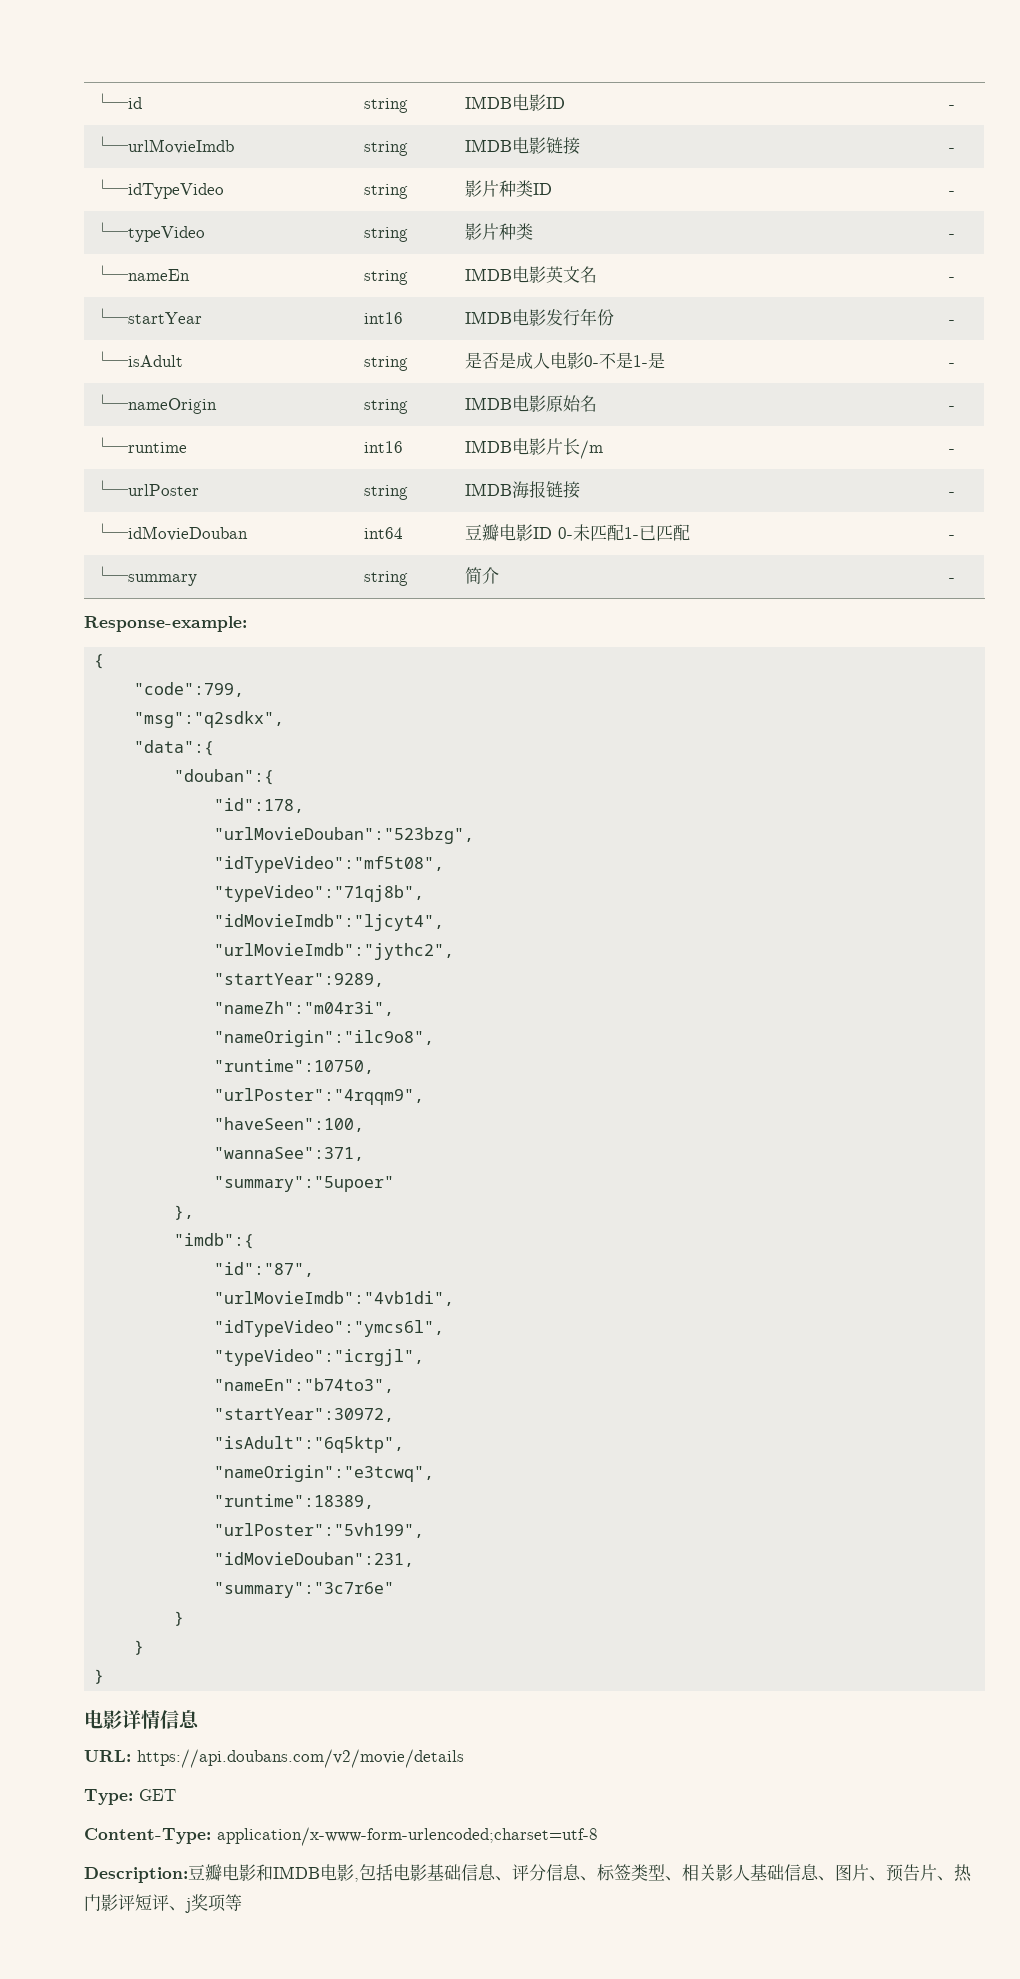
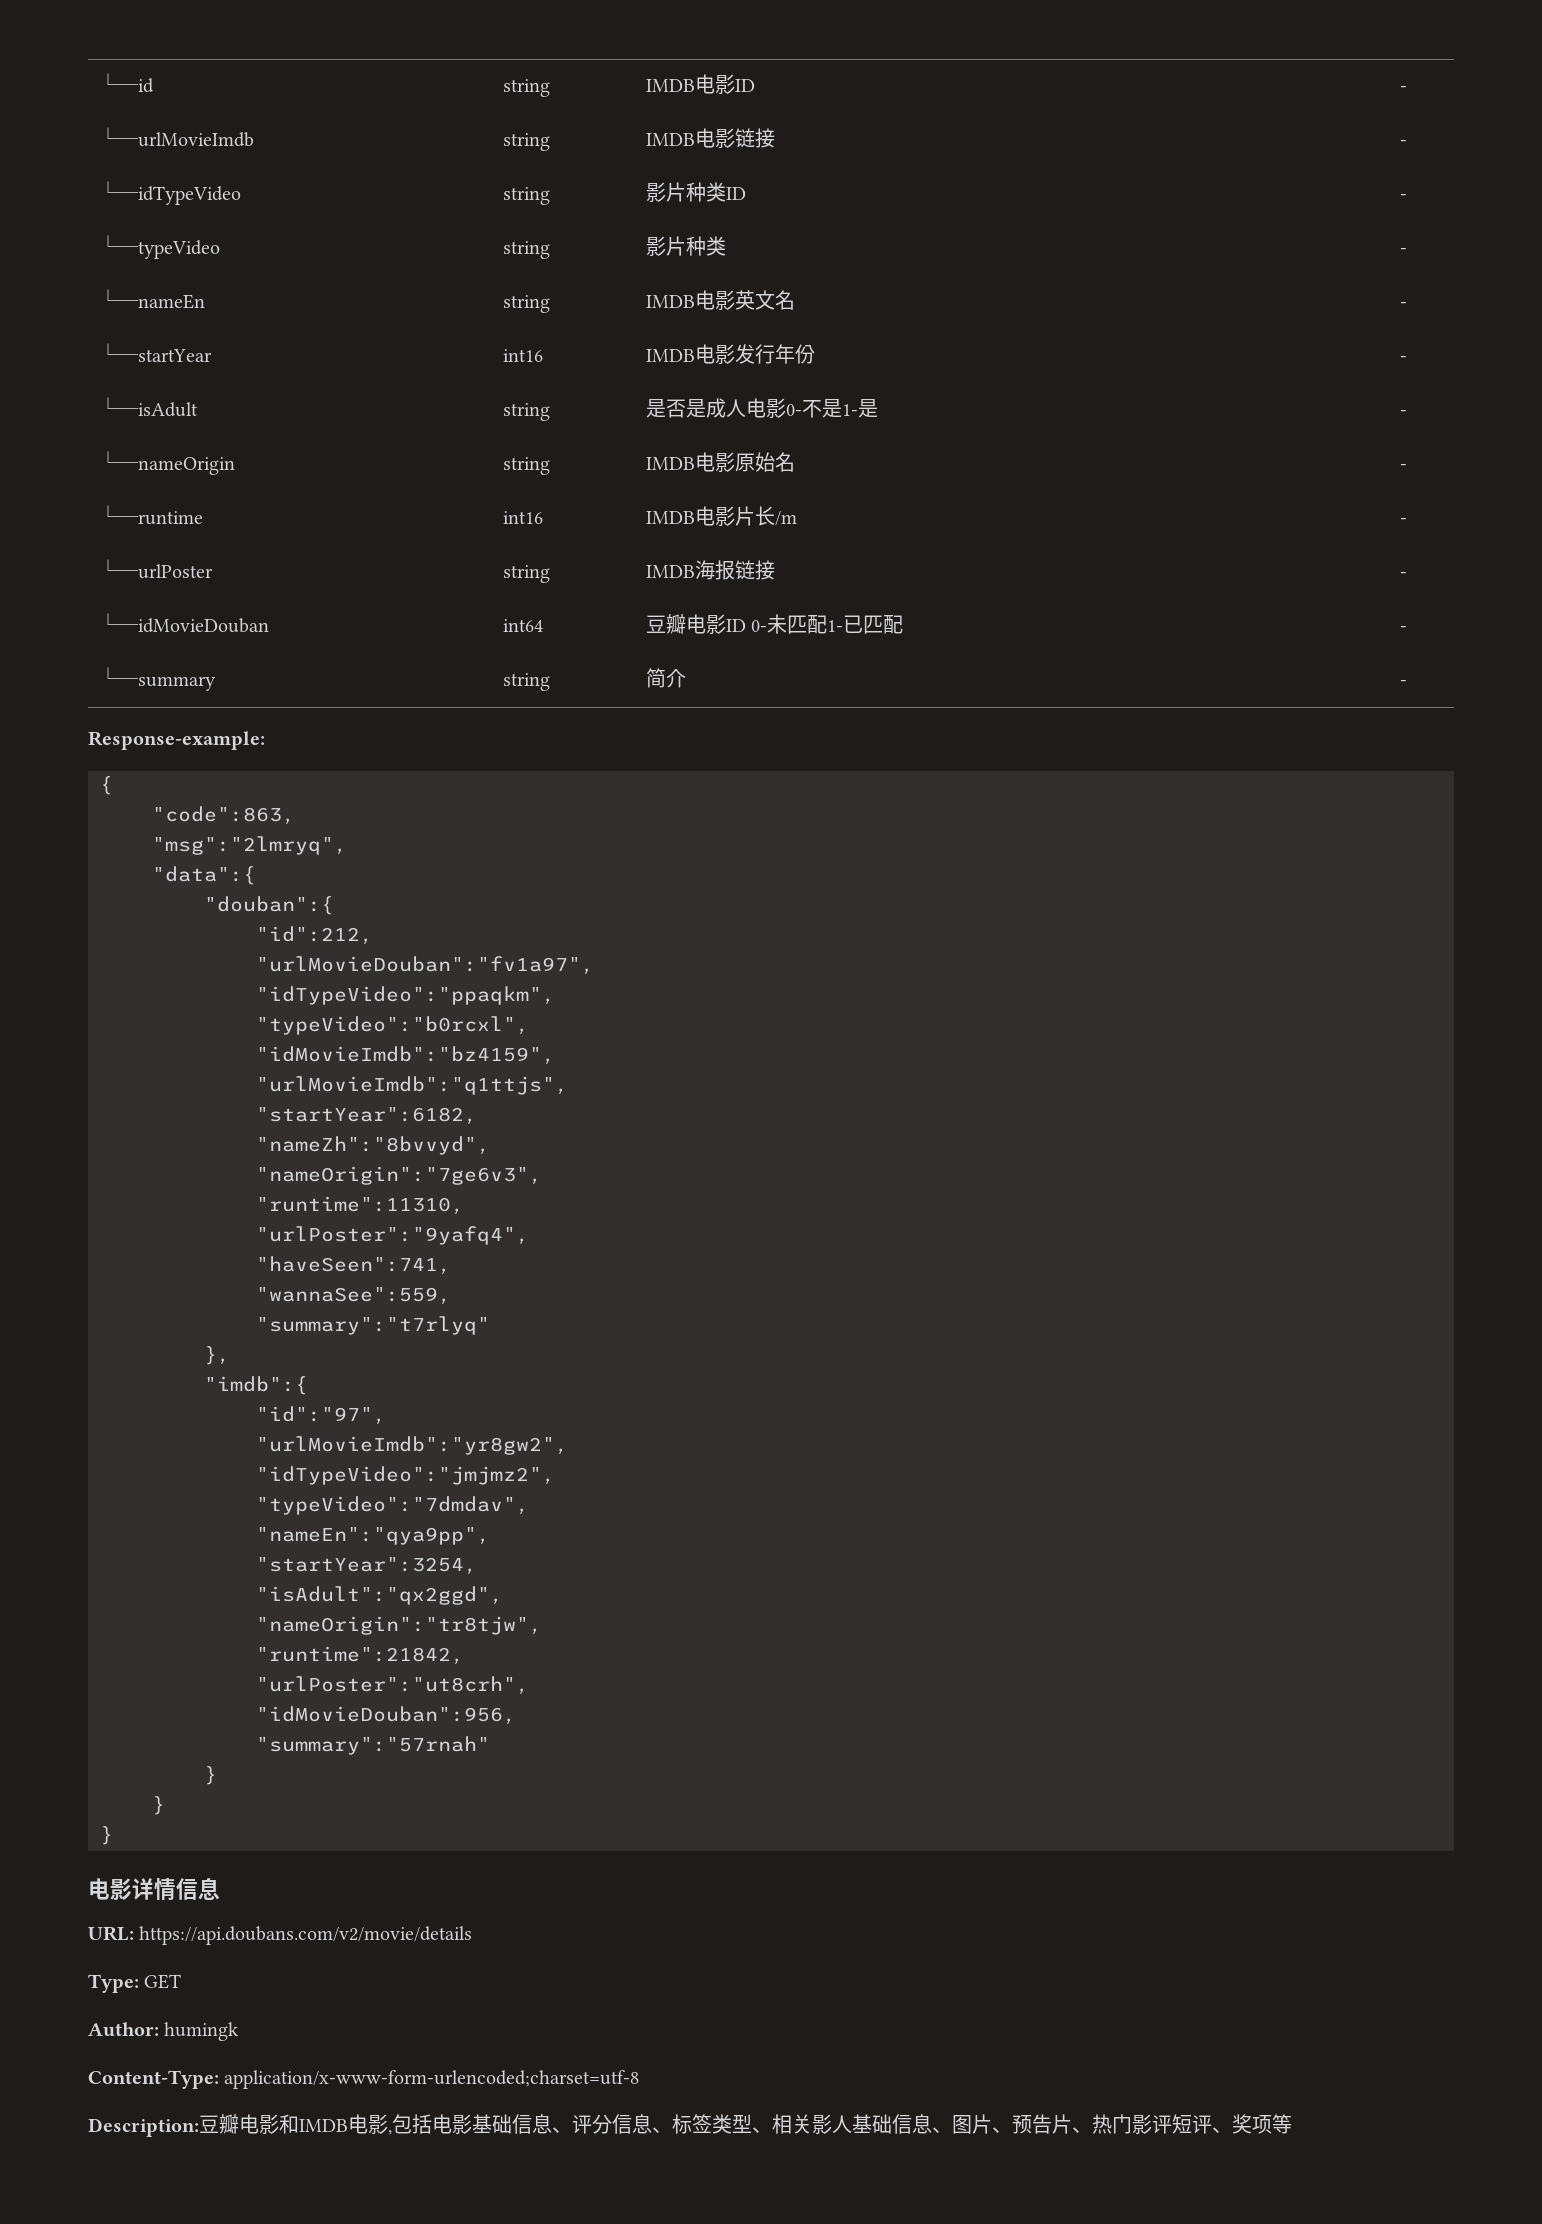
[134,682,245,697] [134,711,285,728] "code":799, // "msg":"q2sdkx", -> [152,806,295,825] [152,836,347,855] "code":863, // "msg":"2lmryq",
[214,798,305,813] [214,827,475,844] [214,856,445,873] [214,885,425,902] [214,914,445,931] [214,943,455,960] [214,973,385,987] [214,1001,395,1016] [214,1030,435,1047] [214,1059,375,1074] [214,1088,425,1105] [214,1117,365,1132] [214,1147,365,1161] [214,1176,395,1192] [174,1205,195,1220] [174,1233,255,1249] [214,1262,315,1277] [214,1291,455,1306] [214,1320,445,1337] [214,1349,425,1366] [214,1378,395,1393] [214,1408,395,1422] [214,1436,405,1453] [214,1465,435,1482] [214,1494,375,1509] [214,1523,425,1538] [214,1552,415,1567] [214,1582,395,1598] "id":178, // "urlMovieDouban":"523bzg", // "idTypeVideo":"mf5t08", // "typeVideo":"71qj8b", // "idMovieImdb":"ljcyt4", // "urlMovieImdb":"jythc2", // "startYear":9289, // "nameZh":"m04r3i", // "nameOrigin":"ilc9o8", // "runtime":10750, // "urlPoster":"4rqqm9", // "haveSeen":100, // "wannaSee":371, // "summary":"5upoer" // }, // "imdb":{ // "id":"87", // "urlMovieImdb":"4vb1di", // "idTypeVideo":"ymcs6l", // "typeVideo":"icrgjl", // "nameEn":"b74to3", // "startYear":30972, // "isAdult":"6q5ktp", // "nameOrigin":"e3tcwq", // "runtime":18389, // "urlPoster":"5vh199", // "idMovieDouban":231, // "summary":"3c7r6e" -> [256,926,373,945] [256,956,594,975] [256,986,555,1005] [256,1016,529,1035] [256,1046,555,1065] [256,1076,568,1095] [256,1107,477,1125] [256,1136,490,1155] [256,1166,542,1185] [256,1196,464,1215] [256,1226,529,1245] [256,1256,451,1275] [256,1287,451,1305] [256,1316,490,1335] [204,1346,230,1365] [204,1376,308,1395] [256,1406,386,1425] [256,1436,568,1455] [256,1466,555,1485] [256,1496,529,1515] [256,1527,490,1545] [256,1557,477,1575] [256,1586,503,1605] [256,1616,542,1635] [256,1646,464,1665] [256,1676,529,1695] [256,1706,516,1725] [256,1736,490,1755] "id":212, // "urlMovieDouban":"fv1a97", // "idTypeVideo":"ppaqkm", // "typeVideo":"b0rcxl", // "idMovieImdb":"bz4159", // "urlMovieImdb":"q1ttjs", // "startYear":6182, // "nameZh":"8bvvyd", // "nameOrigin":"7ge6v3", // "runtime":11310, // "urlPoster":"9yafq4", // "haveSeen":741, // "wannaSee":559, // "summary":"t7rlyq" // }, // "imdb":{ // "id":"97", // "urlMovieImdb":"yr8gw2", // "idTypeVideo":"jmjmz2", // "typeVideo":"7dmdav", // "nameEn":"qya9pp", // "startYear":3254, // "isAdult":"qx2ggd", // "nameOrigin":"tr8tjw", // "runtime":21842, // "urlPoster":"ut8crh", // "idMovieDouban":956, // "summary":"57rnah"
(176, 1795) none -> [88,2022,240,2041] // Author: humingk
[185,1898,191,1913] j -> (1232, 2130) none

